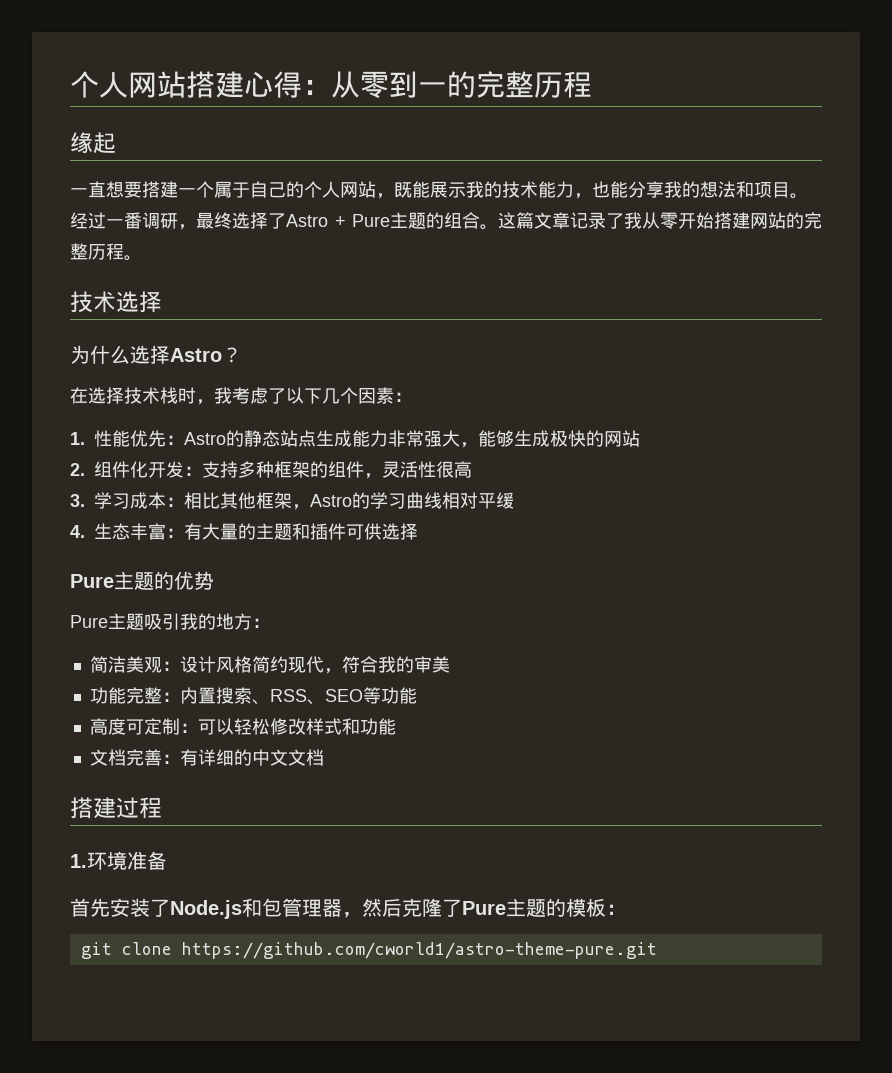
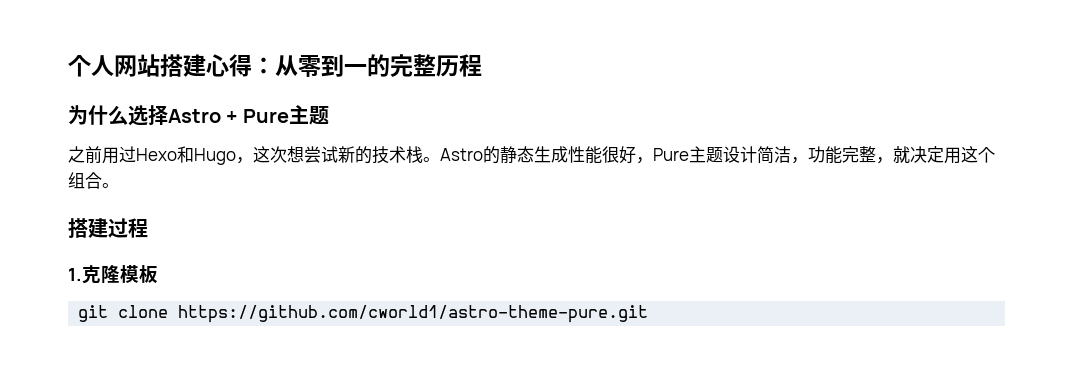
[70,132,116,154] [70,181,808,199] [70,212,822,230] [70,243,142,261] [70,291,162,313] [70,345,242,364] [70,387,412,405] [70,430,640,448] [70,461,472,479] [70,492,514,510] [70,523,418,540] [70,571,214,590] [70,613,270,630] [89,656,450,674] [89,687,417,705] [89,718,396,735] [89,749,324,766] [70,797,162,819] [70,851,167,870] [70,898,566,919] 缘起 // 一直想要搭建一个属于自己的个人网站，既能展示我的技术能力，也能分享我的想法和项目。经过一番调研，最终选择了Astro + Pure主题的组合。这篇文章记录了我从零开始搭建网站的完整历程。 // 技术选择 // 为什么选择Astro？ // 在选择技术栈时，我考虑了以下几个因素： // 1.性能优先：Astro的静态站点生成能力非常强大，能够生成极快的网站 // 2.组件化开发：支持多种框架的组件，灵活性很高 // 3.学习成本：相比其他框架，Astro的学习曲线相对平缓 // 4.生态丰富：有大量的主题和插件可供选择 // Pure主题的优势 // Pure主题吸引我的地方： // 简洁美观：设计风格简约现代，符合我的审美 // 功能完整：内置搜索、RSS、SEO等功能 // 高度可定制：可以轻松修改样式和功能 // 文档完善：有详细的中文文档 // 搭建过程 // 1.环境准备 // 首先安装了Node.js和包管理器，然后克隆了Pure主题的 -> [68,105,329,126] [68,146,995,165] [68,172,119,189] [68,218,148,238] [68,265,120,284] 为什么选择Astro + Pure主题 // 之前用过Hexo和Hugo，这次想尝试新的技术栈。Astro的静态生成性能很好，Pure主题设计简洁，功能完整，就决定用这个组合。 // 搭建过程 // 1.克隆
[606,904,626,915] ： -> (158, 274) none

